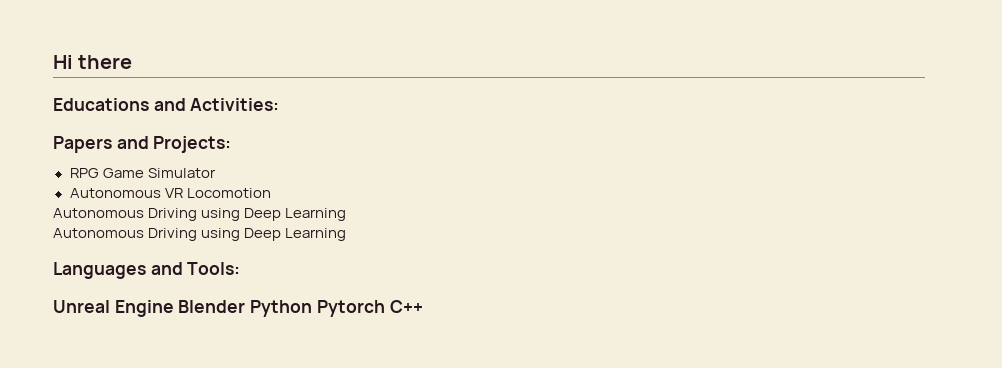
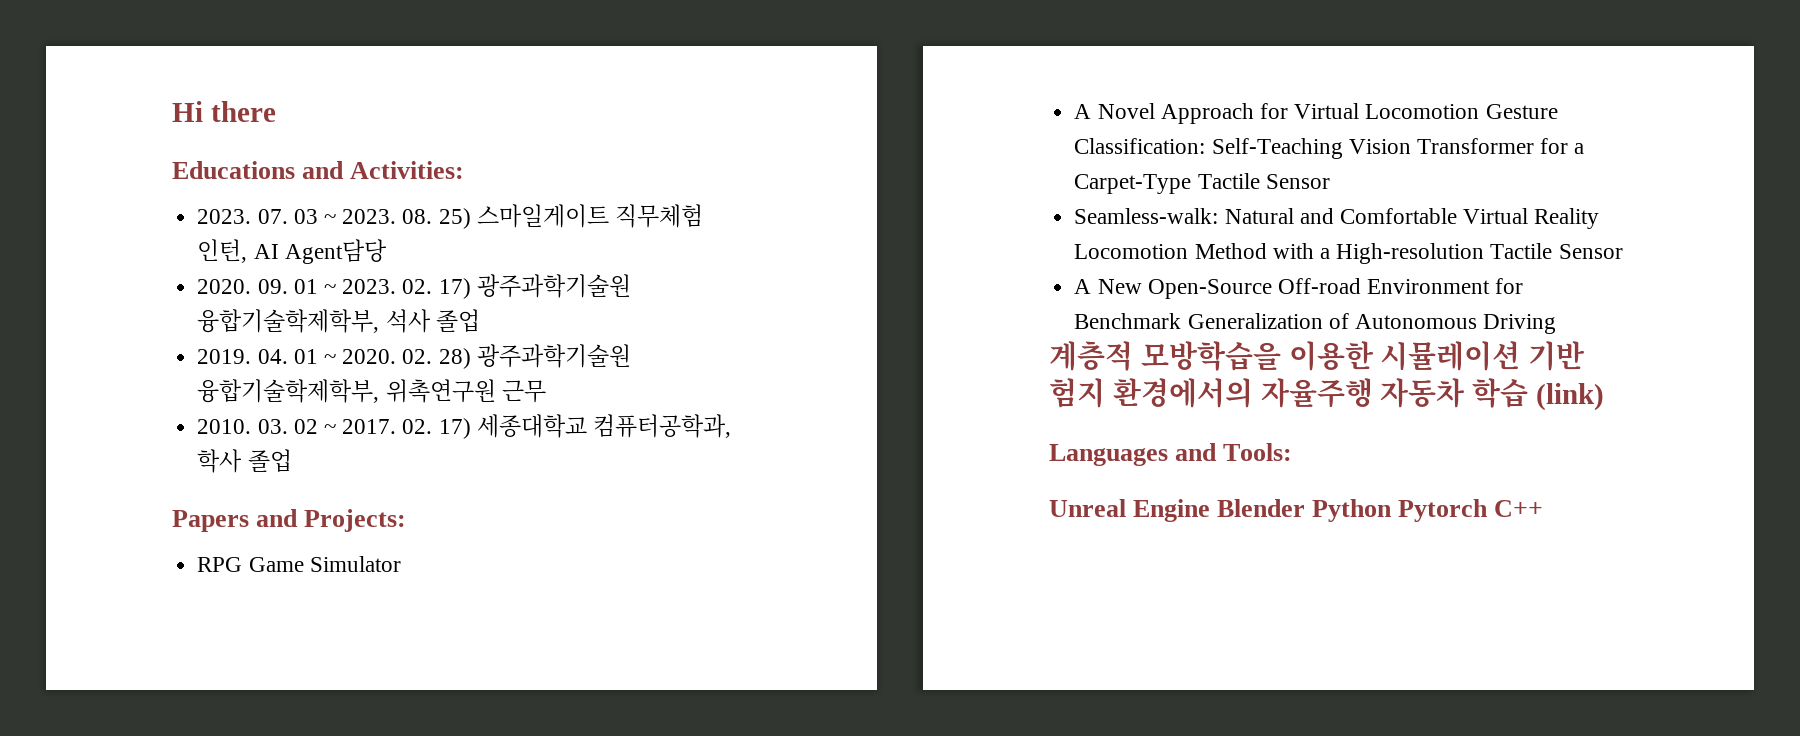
(280, 104) none -> [197,204,703,229] [197,239,387,264] [197,274,631,299] [197,309,480,333] [197,344,631,369] [197,379,546,403] [197,414,731,439] [197,449,292,473] // 2023. 07. 03 ~ 2023. 08. 25) 스마일게이트 직무체험 인턴, AI Agent담당 // 2020. 09. 01 ~ 2023. 02. 17) 광주과학기술원 융합기술학제학부, 석사 졸업 // 2019. 04. 01 ~ 2020. 02. 28) 광주과학기술원 융합기술학제학부, 위촉연구원 근무 // 2010. 03. 02 ~ 2017. 02. 17) 세종대학교 컴퓨터공학과, 학사 졸업
[69,188,271,198] [53,208,347,221] [53,228,347,241] Autonomous VR Locomotion // Autonomous Driving using Deep Learning // Autonomous Driving using Deep Learning -> [1074,103,1558,124] [1074,138,1585,159] [1074,173,1330,194] [1074,208,1600,229] [1074,243,1623,264] [1074,278,1524,299] [1074,313,1557,334] [1049,341,1586,371] [1049,378,1605,411] A Novel Approach for Virtual Locomotion Gesture Classification: Self-Teaching Vision Transformer for a Carpet-Type Tactile Sensor // Seamless-walk: Natural and Comfortable Virtual Reality Locomotion Method with a High-resolution Tactile Sensor // A New Open-Source Off-road Environment for Benchmark Generalization of Autonomous Driving // 계층적 모방학습을 이용한 시뮬레이션 기반 험지 환경에서의 자율주행 자동차 학습 (link)

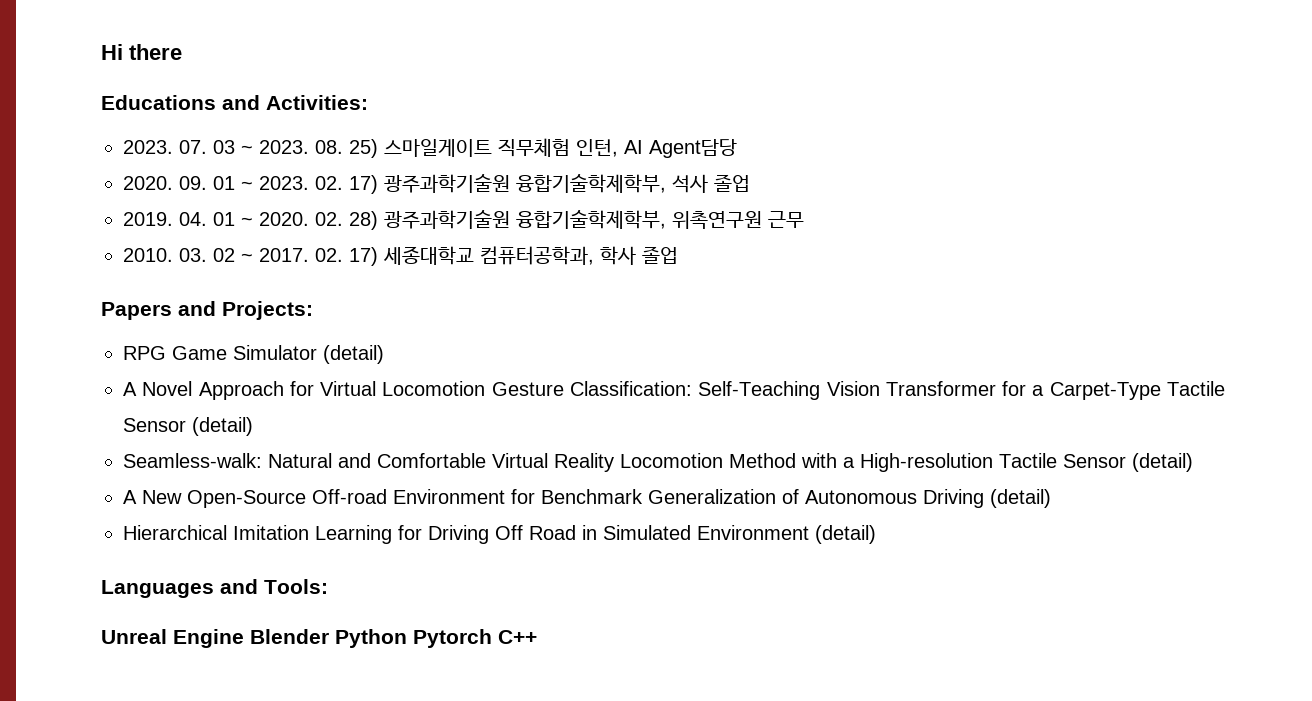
(401, 564) none -> [323,345,384,364] (detail)
(1330, 181) none -> [192,417,253,436] (detail)
(1623, 251) none -> [1132,453,1193,472] (detail)
[1049,341,1586,371] [1049,378,1605,411] // 계층적 모방학습을 이용한 시뮬레이션 기반 험지 환경에서의 자율주행 자동차 학습 (link) -> [990,489,1051,508] [123,525,876,544] (detail) // Hierarchical Imitation Learning for Driving Off Road in Simulated Environment (detail)

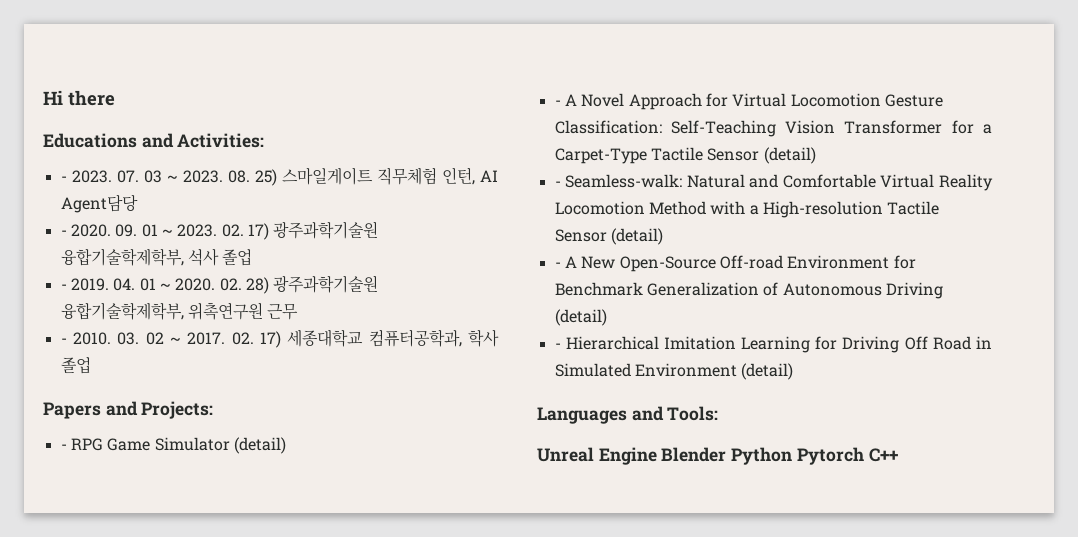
(368, 102) none -> [60,176,67,182] -
(737, 148) none -> [60,230,67,236] -
(750, 183) none -> [60,284,67,290] -
(804, 219) none -> [60,338,67,344] -
(313, 310) none -> [60,444,67,450] -
(384, 354) none -> [554,100,561,106] -
(253, 426) none -> [554,181,561,187] -
(1193, 462) none -> [554,262,561,268] -
(1051, 498) none -> [554,343,561,349] -

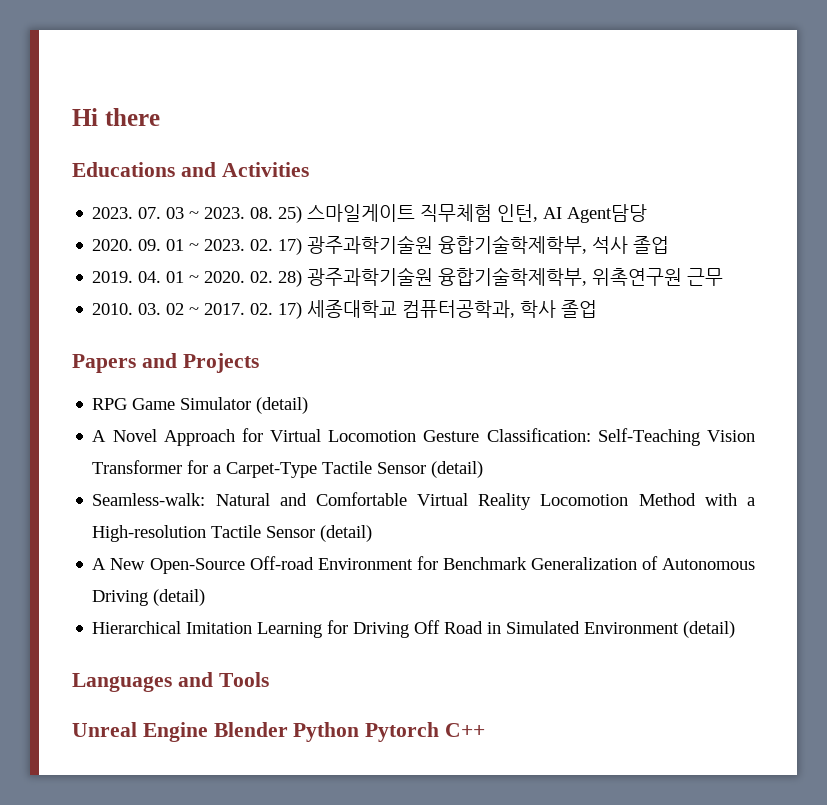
[177,133,265,148] [60,176,67,182] Activities: // - -> [221,162,309,177] Activities //
[60,230,67,236] - -> (648, 213) none
[60,284,67,290] - -> (670, 245) none
[60,338,67,344] - -> (724, 277) none
[141,401,214,419] [60,444,67,450] Projects: // - -> [182,353,259,373] Projects //
[554,100,561,106] - -> (309, 405) none
[554,181,561,187] - -> (484, 469) none
[554,262,561,268] - -> (373, 533) none
[554,343,561,349] - -> (206, 597) none
[667,406,719,421] Tools: -> [218,672,269,687] Tools

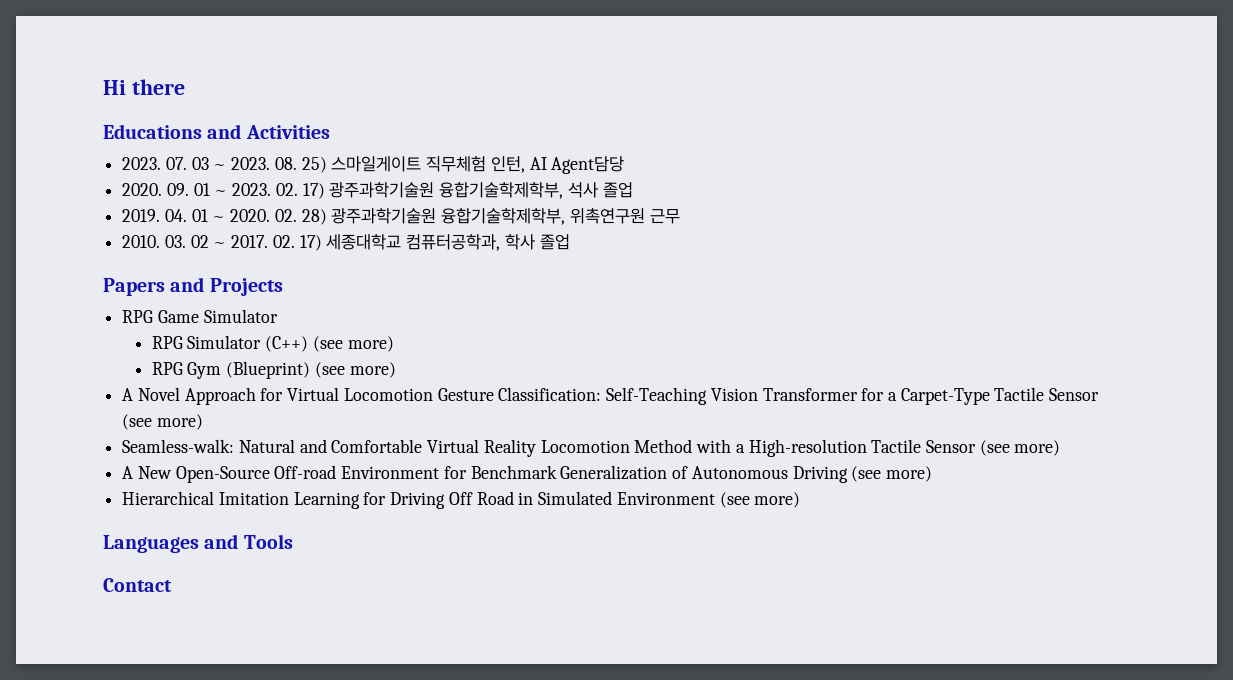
[256,397,309,414] (detail) -> [151,335,394,352] [151,361,396,379] // RPG Simulator (C++) (see more) // RPG Gym (Blueprint) (see more)
[431,461,484,478] (detail) -> [122,414,203,430] (see more)
[320,525,373,542] (detail) -> [979,440,1061,456] (see more)
[153,589,206,606] (detail) -> [851,466,932,482] (see more)
[683,621,736,638] (detail) -> [719,492,801,508] (see more)
[72,722,486,742] Unreal Engine Blender Python Pytorch C++ -> [103,578,172,592] Contact

